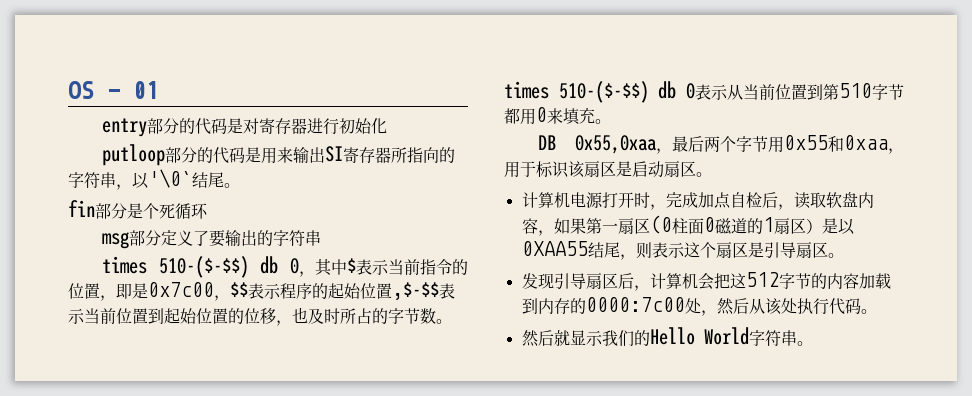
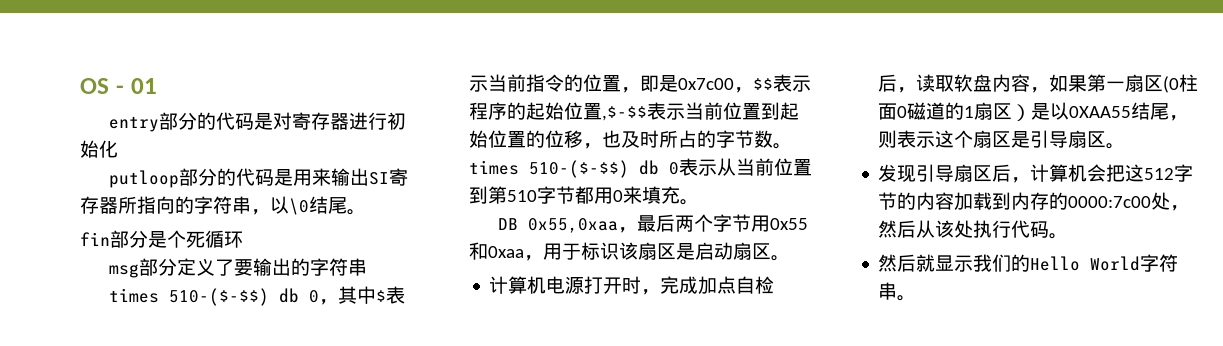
[148,169,192,188] '\0` -> [289,198,309,215] \0

